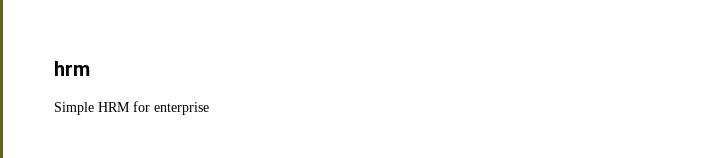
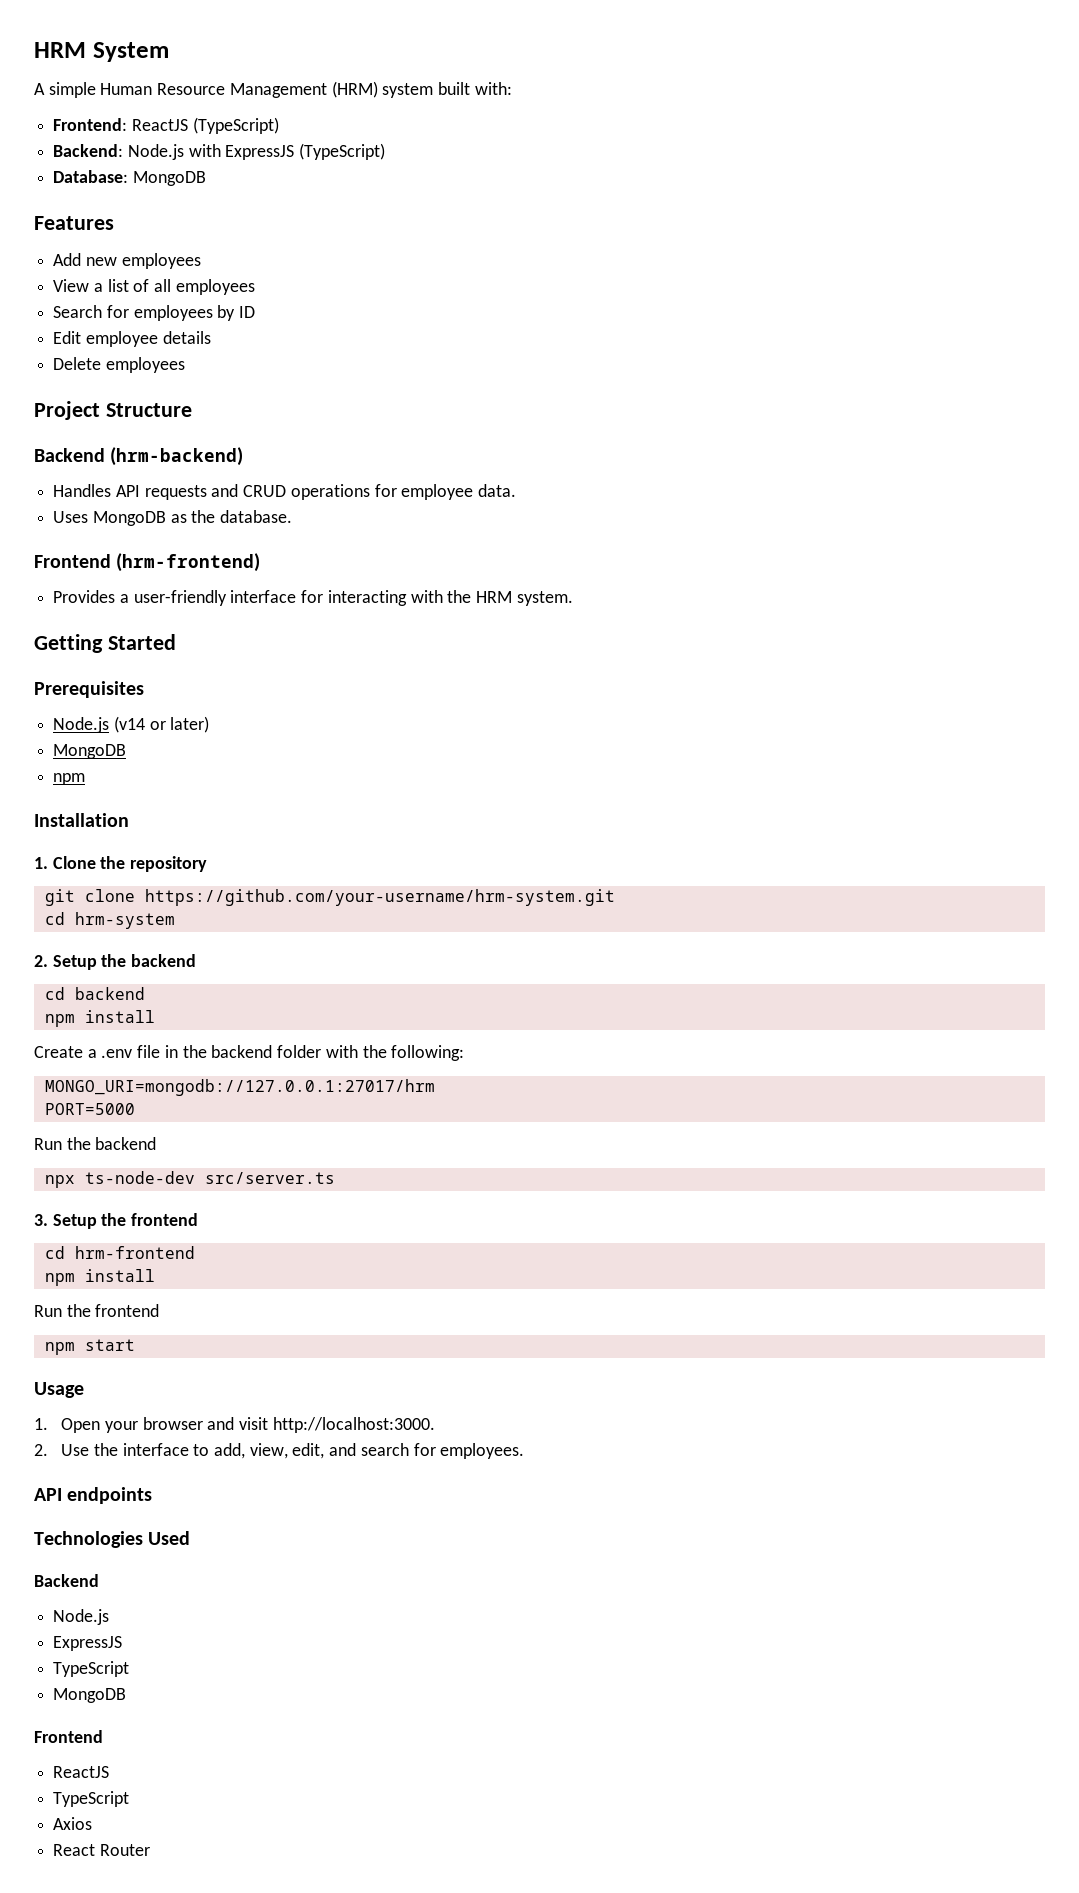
[54,61,90,76] [54,101,209,115] hrm // Simple HRM for enterprise -> [34,42,169,62] [34,81,512,98] [53,117,279,134] [53,143,386,160] [53,170,206,186] [34,216,114,230] [53,253,201,269] [53,279,255,295] [53,305,256,321] [53,331,211,347] [53,357,185,373] [34,401,192,420] [34,447,244,466] [53,484,517,500] [53,510,293,526] [34,553,261,572] [53,590,573,606] [34,634,176,653] [34,681,144,698] [53,716,210,733] [53,744,127,759] [53,773,86,785] [34,813,129,827] [34,856,208,872] [44,889,615,906] [44,912,175,929] [34,954,197,970] [44,987,145,1000] [44,1010,155,1027] [34,1045,465,1061] [44,1079,435,1096] [44,1103,135,1115] [34,1137,157,1150] [44,1171,335,1188] [34,1213,199,1229] [44,1246,195,1259] [44,1269,155,1286] [34,1304,160,1317] [44,1339,135,1355] [34,1382,84,1398] [34,1417,435,1433] [34,1443,525,1459] [34,1487,153,1504] [34,1531,191,1548] [34,1574,99,1587] [53,1609,110,1625] [53,1636,123,1651] [53,1661,130,1677] [53,1688,127,1703] [34,1730,103,1743] [53,1766,110,1778] [53,1791,130,1807] [53,1817,93,1830] [53,1844,150,1856] HRM System // A simple Human Resource Management (HRM) system built with: // Frontend: ReactJS (TypeScript) // Backend: Node.js with ExpressJS (TypeScript) // Database: MongoDB // Features // Add new employees // View a list of all employees // Search for employees by ID // Edit employee details // Delete employees // Project Structure // Backend (hrm-backend) // Handles API requests and CRUD operations for employee data. // Uses MongoDB as the database. // Frontend (hrm-frontend) // Provides a user-friendly interface for interacting with the HRM system. // Getting Started // Prerequisites // Node.js (v14 or later) // MongoDB // npm // Installation // 1. Clone the repository // git clone https://github.com/your-username/hrm-system.git // cd hrm-system // 2. Setup the backend // cd backend // npm install // Create a .env file in the backend folder with the following: // MONGO_URI=mongodb://127.0.0.1:27017/hrm // PORT=5000 // Run the backend // npx ts-node-dev src/server.ts // 3. Setup the frontend // cd hrm-frontend // npm install // Run the frontend // npm start // Usage // 1. Open your browser and visit http://localhost:3000. // 2. Use the interface to add, view, edit, and search for employees. // API endpoints // Technologies Used // Backend // Node.js // ExpressJS // TypeScript // MongoDB // Frontend // ReactJS // TypeScript // Axios // React Router

